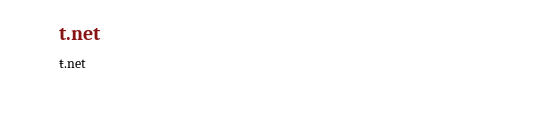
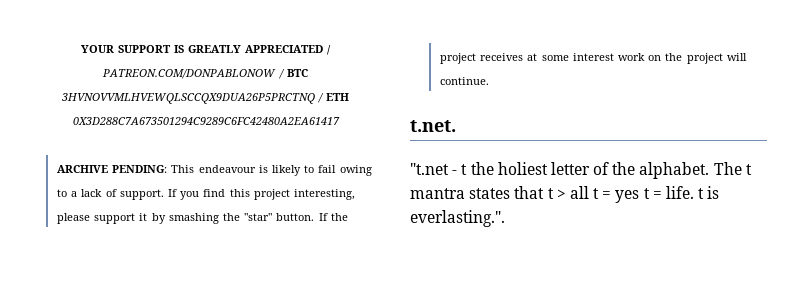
[59,28,101,40] [59,59,86,68] t.net // ŧ.net -> [80,45,332,55] [102,69,308,79] [60,93,350,104] [72,117,340,125] [57,165,372,176] [57,189,355,200] [57,213,348,224] [440,53,747,64] [440,77,490,85] [410,120,456,132] [410,162,752,179] [410,186,720,203] [410,210,505,227] YOUR SUPPORT IS GREATLY APPRECIATED / PATREON.COM/DONPABLONOW / BTC 3HVNOVVMLHVEWQLSCCQX9DUA26P5PRCTNQ / ETH 0X3D288C7A673501294C9289C6FC42480A2EA61417 // ARCHIVE PENDING: This endeavour is likely to fail owing to a lack of support. If you find this project interesting, please support it by smashing the "star" button. If the project receives at some interest work on the project will continue. // t.net. // "t.net - t the holiest letter of the alphabet. The t mantra states that t > all t = yes t = life. t is everlasting.".

